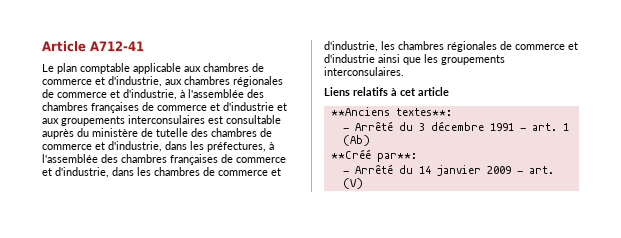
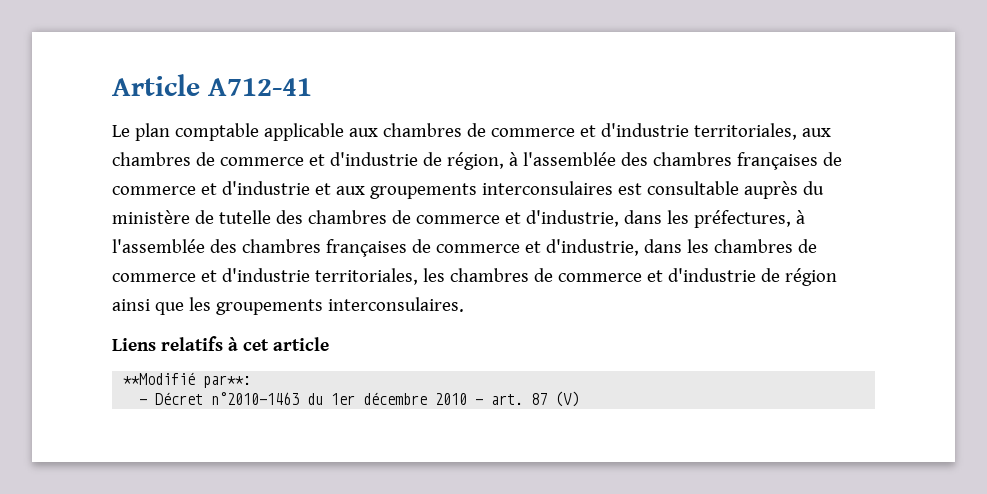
[108,76,283,87] [42,89,177,100] d'industrie, aux chambres régionales de commerce et d'industrie, -> [600,123,831,140] [112,152,504,170] d'industrie territoriales, aux chambres de commerce et d'industrie de région,
[324,41,578,52] [324,54,375,63] d'industrie, les chambres régionales de commerce et d'industrie -> [221,268,837,286] d'industrie territoriales, les chambres de commerce et d'industrie de région
[330,107,452,116] [342,121,569,131] [342,135,370,146] [330,149,417,162] [342,164,554,176] **Anciens textes**: // - Arrêté du 3 décembre 1991 - art. 1 (Ab) // **Créé par**: // - Arrêté du 14 janvier 2009 - art. -> [123,372,252,388] [139,392,548,405] **Modifié par**: // - Décret n°2010-1463 du 1er décembre 2010 - art. 87

